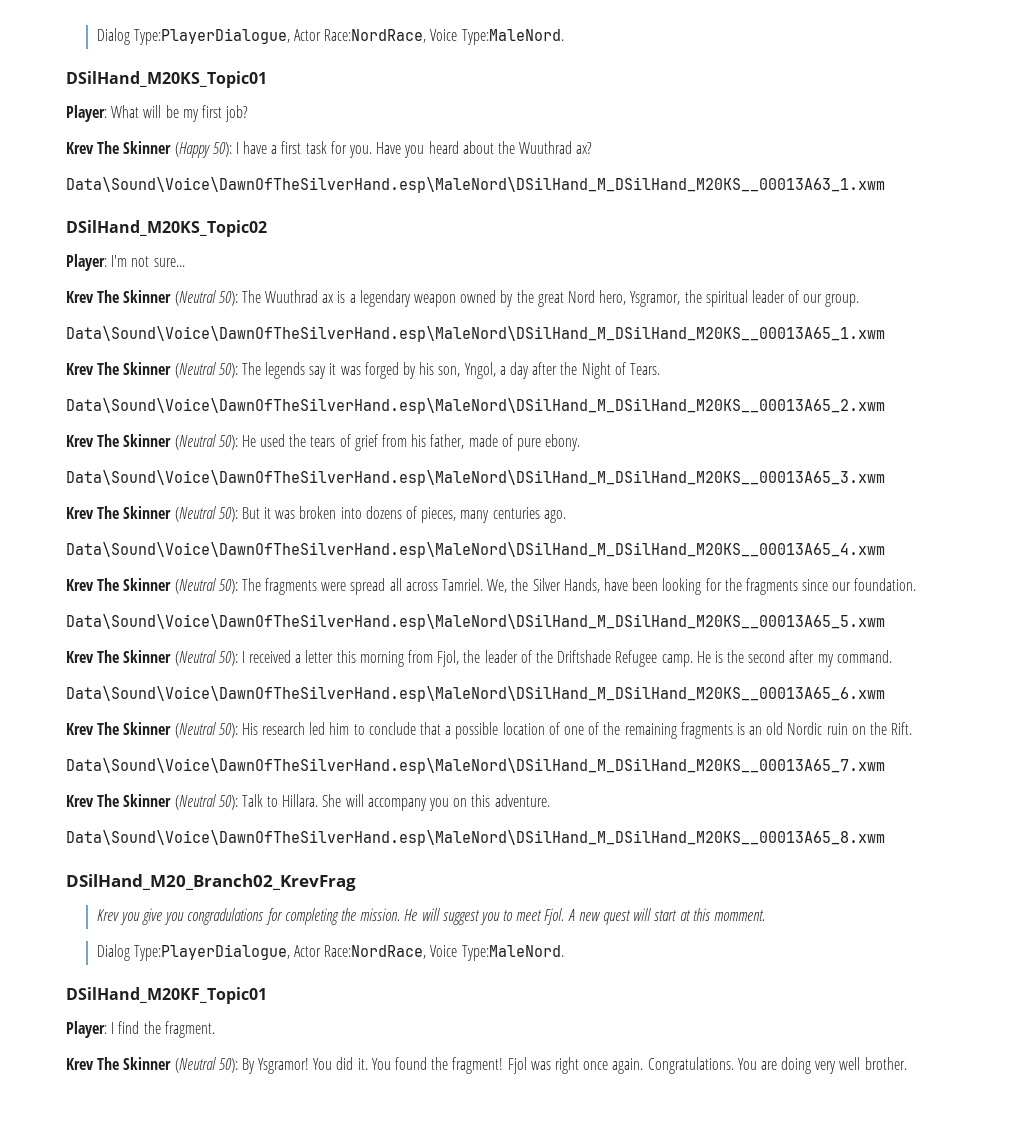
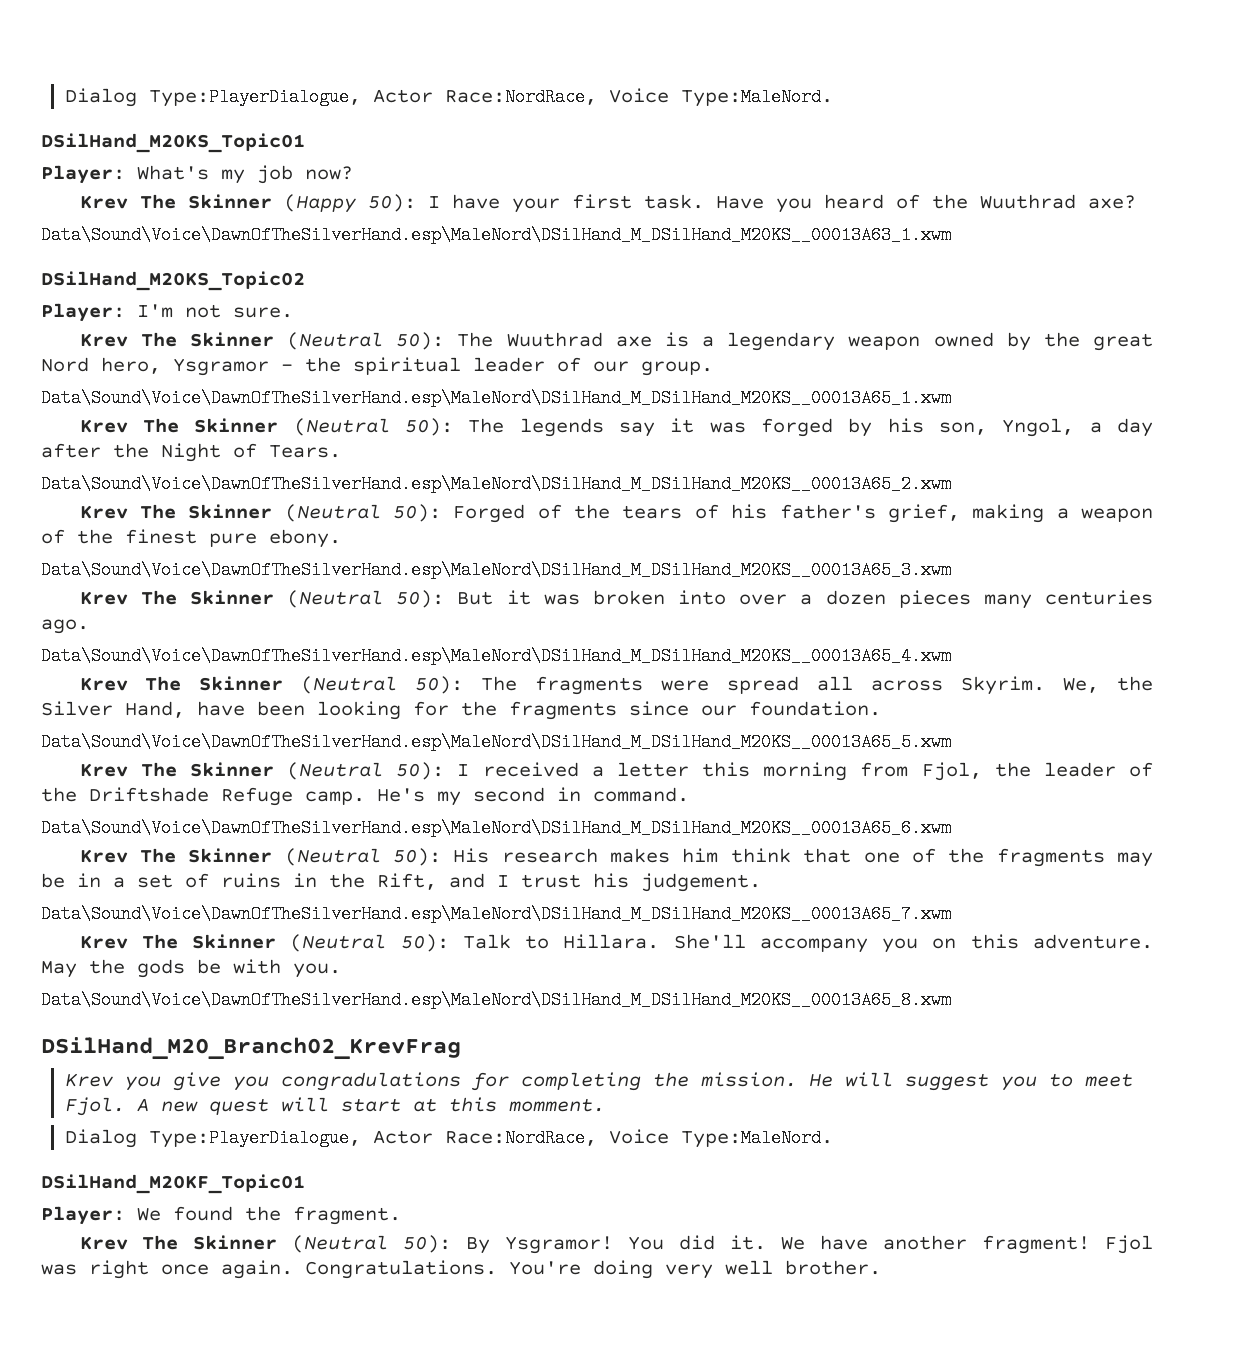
[111,105,249,122] What will be my first job? -> [137,165,353,184] What's my job now?
[271,141,373,158] a first task for you. -> [511,194,704,213] your first task.
[462,141,494,154] about -> [895,194,920,209] of
[576,142,593,154] ax? -> [1087,195,1136,209] axe?
[153,258,185,267] sure... -> [233,307,293,318] sure.
[322,294,335,303] ax -> [615,336,652,347] axe
[630,291,681,307] Ysgramor, -> [173,358,293,376] Ysgramor -
[241,434,286,447] He used -> [453,504,562,523] Forged of
[354,434,513,451] grief from his father, made of -> [731,504,1153,523] [41,529,197,544] his father's grief, making a weapon of the finest
[365,506,457,523] dozens of pieces, -> [739,590,971,608] over a dozen pieces
[442,578,484,591] Tamriel. -> [961,676,1046,695] Skyrim.
[563,578,600,593] Hands, -> [125,701,185,718] Hand,
[615,650,834,667] Refugee camp. He is the second after my -> [221,787,581,806] Refuge camp. He's my second in
[309,722,913,739] led him to conclude that a possible location of one of the remaining fragments is an old Nordic ruin on the Rift. -> [610,848,1153,867] [41,873,761,892] makes him think that one of the fragments may be in a set of ruins in the Rift, and I trust his judgement.
[322,794,364,807] She will -> [673,934,746,949] She'll
(550, 800) none -> [41,959,341,978] May the gods be with you.
[111,1021,140,1034] I find -> [137,1206,233,1221] We found
[371,1057,449,1070] You found the -> [781,1235,968,1250] We have another
[737,1058,777,1070] You are -> [509,1261,581,1275] You're

